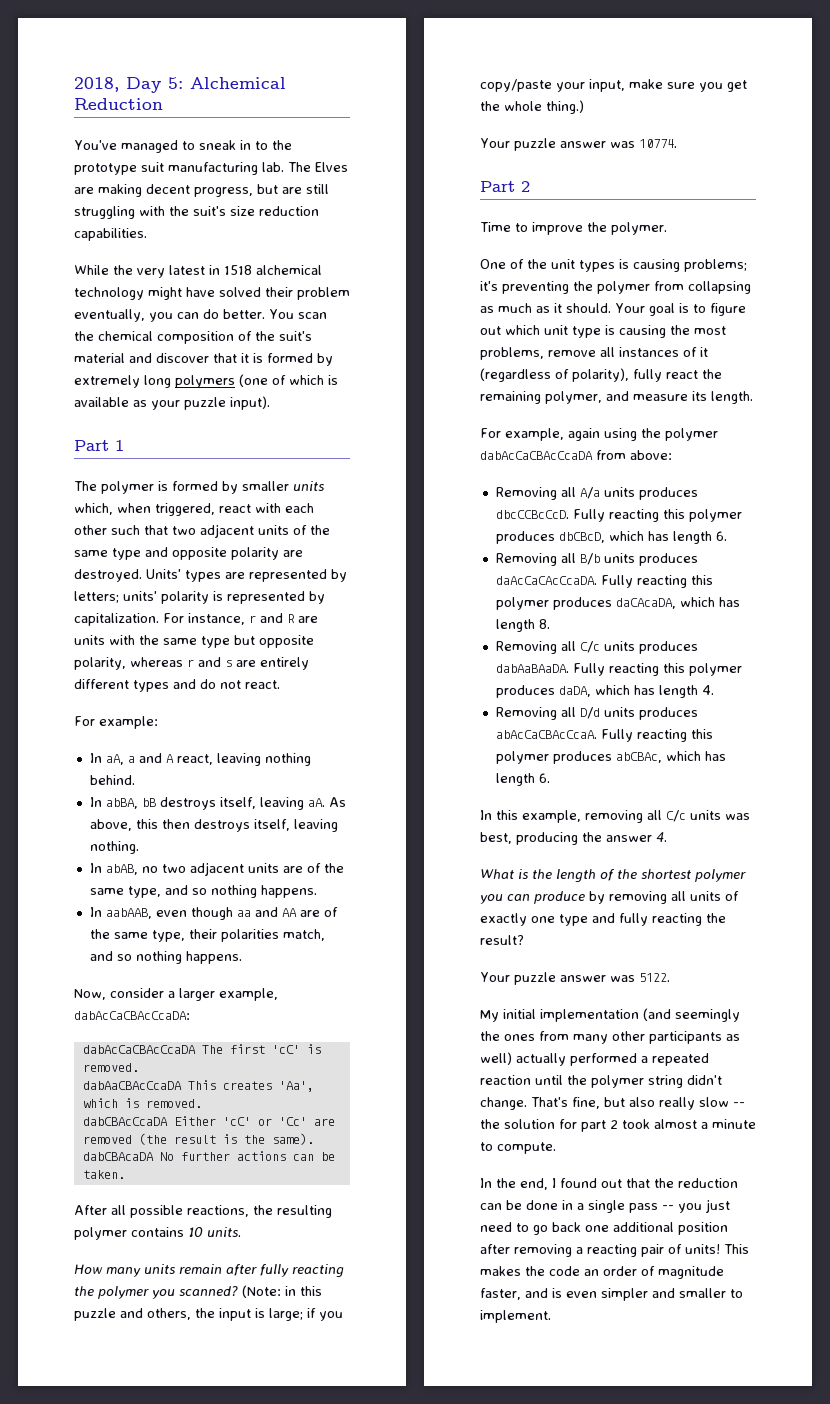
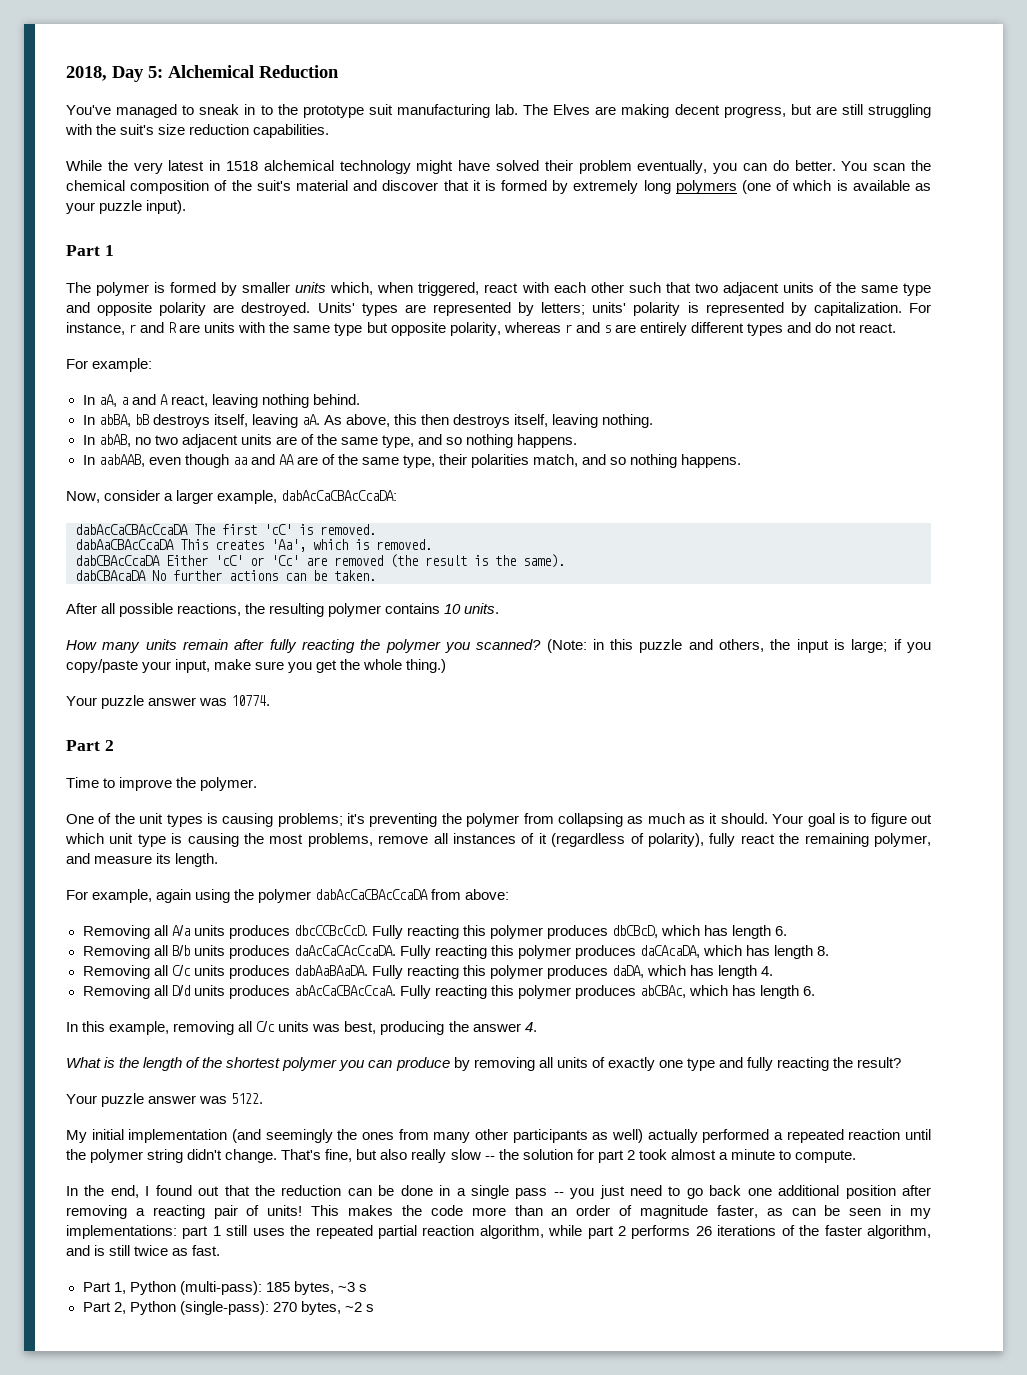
(580, 1271) none -> [471,1205,543,1216] more than
[525,1288,743,1301] [480,1310,551,1323] and is even simpler and smaller to implement. -> [766,1205,932,1219] [66,1225,932,1239] [66,1245,221,1256] [82,1281,367,1295] [82,1301,374,1315] as can be seen in my implementations: part 1 still uses the repeated partial reaction algorithm, while part 2 performs 26 iterations of the faster algorithm, and is still twice as fast. // Part 1, Python (multi-pass): 185 bytes, ~3 s // Part 2, Python (single-pass): 270 bytes, ~2 s

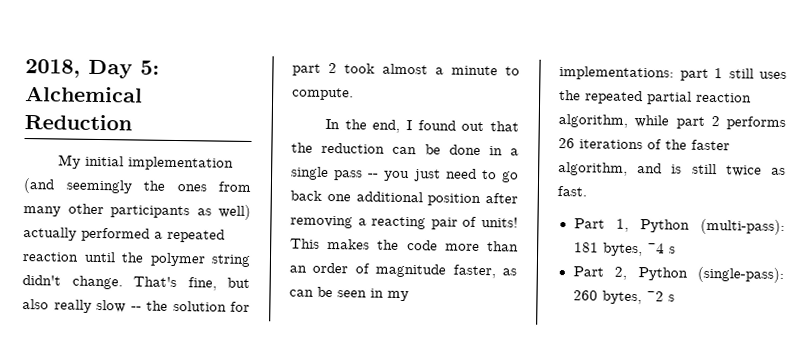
[66,104,932,118] [65,124,330,138] [66,160,931,174] [66,180,931,194] [66,200,187,214] [66,245,114,256] [66,282,931,296] [66,302,932,316] [66,322,897,336] [66,358,153,372] [82,394,360,408] [82,414,654,428] [82,434,578,448] [82,454,742,468] [66,490,398,504] [75,524,376,535] [75,539,432,552] [75,554,565,568] [75,570,376,581] [66,603,500,617] [66,639,932,653] [66,659,447,673] [66,695,271,709] [66,740,114,751] [66,777,258,791] [66,813,932,827] [65,833,931,847] [66,853,219,867] [66,889,510,903] [82,925,788,939] [82,945,830,959] [82,965,774,979] [82,985,816,999] [66,1021,537,1035] [66,1057,902,1071] [66,1093,264,1107] // You've managed to sneak in to the prototype suit manufacturing lab. The Elves are making decent progress, but are still struggling with the suit's size reduction capabilities. // While the very latest in 1518 alchemical technology might have solved their problem eventually, you can do better. You scan the chemical composition of the suit's material and discover that it is formed by extremely long polymers (one of which is available as your puzzle input). // Part 1 // The polymer is formed by smaller units which, when triggered, react with each other such that two adjacent units of the same type and opposite polarity are destroyed. Units' types are represented by letters; units' polarity is represented by capitalization. For instance, r and R are units with the same type but opposite polarity, whereas r and s are entirely different types and do not react. // For example: // In aA, a and A react, leaving nothing behind. // In abBA, bB destroys itself, leaving aA. As above, this then destroys itself, leaving nothing. // In abAB, no two adjacent units are of the same type, and so nothing happens. // In aabAAB, even though aa and AA are of the same type, their polarities match, and so nothing happens. // Now, consider a larger example, dabAcCaCBAcCcaDA: // dabAcCaCBAcCcaDA The first 'cC' is removed. // dabAaCBAcCcaDA This creates 'Aa', which is removed. // dabCBAcCcaDA Either 'cC' or 'Cc' are removed (the result is the same). // dabCBAcaDA No further actions can be taken. // After all possible reactions, the resulting polymer contains 10 units. // How many units remain after fully reacting the polymer you scanned? (Note: in this puzzle and others, the input is large; if you copy/paste your input, make sure you get the whole thing.) // Your puzzle answer was 10774. // Part 2 // Time to improve the polymer. // One of the unit types is causing problems; it's preventing the polymer from collapsing as much as it should. Your goal is to figure out which unit type is causing the most problems, remove all instances of it (regardless of polarity), fully react the remaining polymer, and measure its length. // For example, again using the polymer dabAcCaCBAcCcaDA from above: // Removing all A/a units produces dbcCCBcCcD. Fully reacting this polymer produces dbCBcD, which has length 6. // Removing all B/b units produces daAcCaCAcCcaDA. Fully reacting this polymer produces daCAcaDA, which has length 8. // Removing all C/c units produces dabAaBAaDA. Fully reacting this polymer produces daDA, which has length 4. // Removing all D/d units produces abAcCaCBAcCcaA. Fully reacting this polymer produces abCBAc, which has length 6. // In this example, removing all C/c units was best, producing the answer 4. // What is the length of the shortest polymer you can produce by removing all units of exactly one type and fully reacting the result? // Your puzzle answer was 5122. -> (132, 122) none
[265,1281,355,1295] 185 bytes, ~3 -> [573,242,665,257] 181 bytes, ~4
[272,1302,297,1312] 270 -> [572,290,598,301] 260

